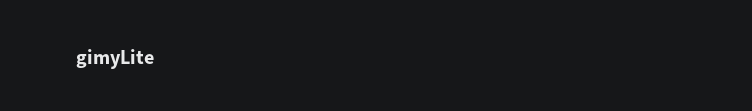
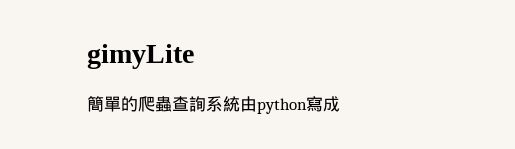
(154, 59) none -> [87,96,340,114] // 簡單的爬蟲查詢系統由python寫成

